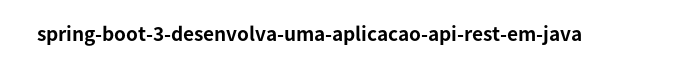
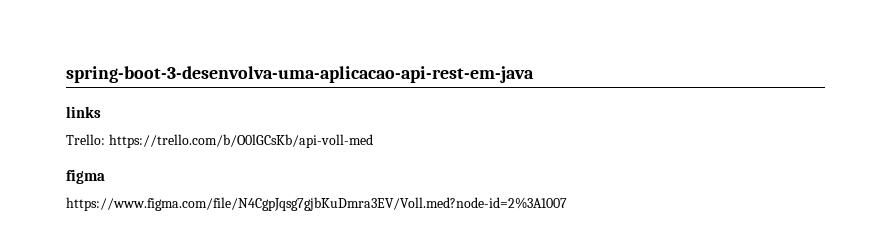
(582, 35) none -> [66,106,101,118] [66,134,373,148] [66,169,105,184] [66,197,567,211] // links // Trello: https://trello.com/b/O0lGCsKb/api-voll-med // figma // https://www.figma.com/file/N4CgpJqsg7gjbKuDmra3EV/Voll.med?node-id=2%3A1007

